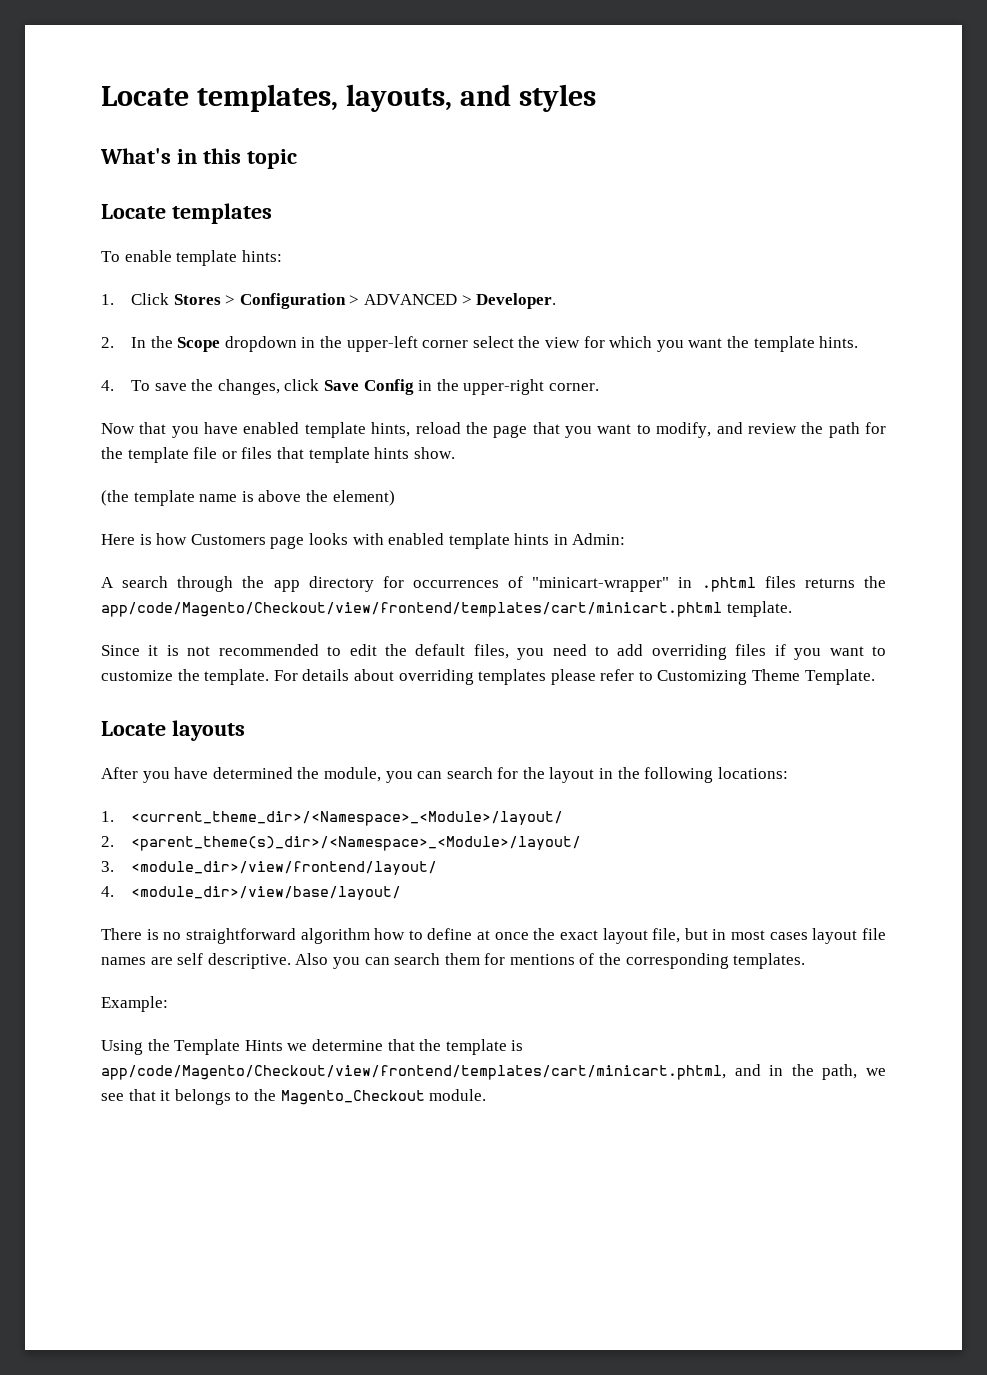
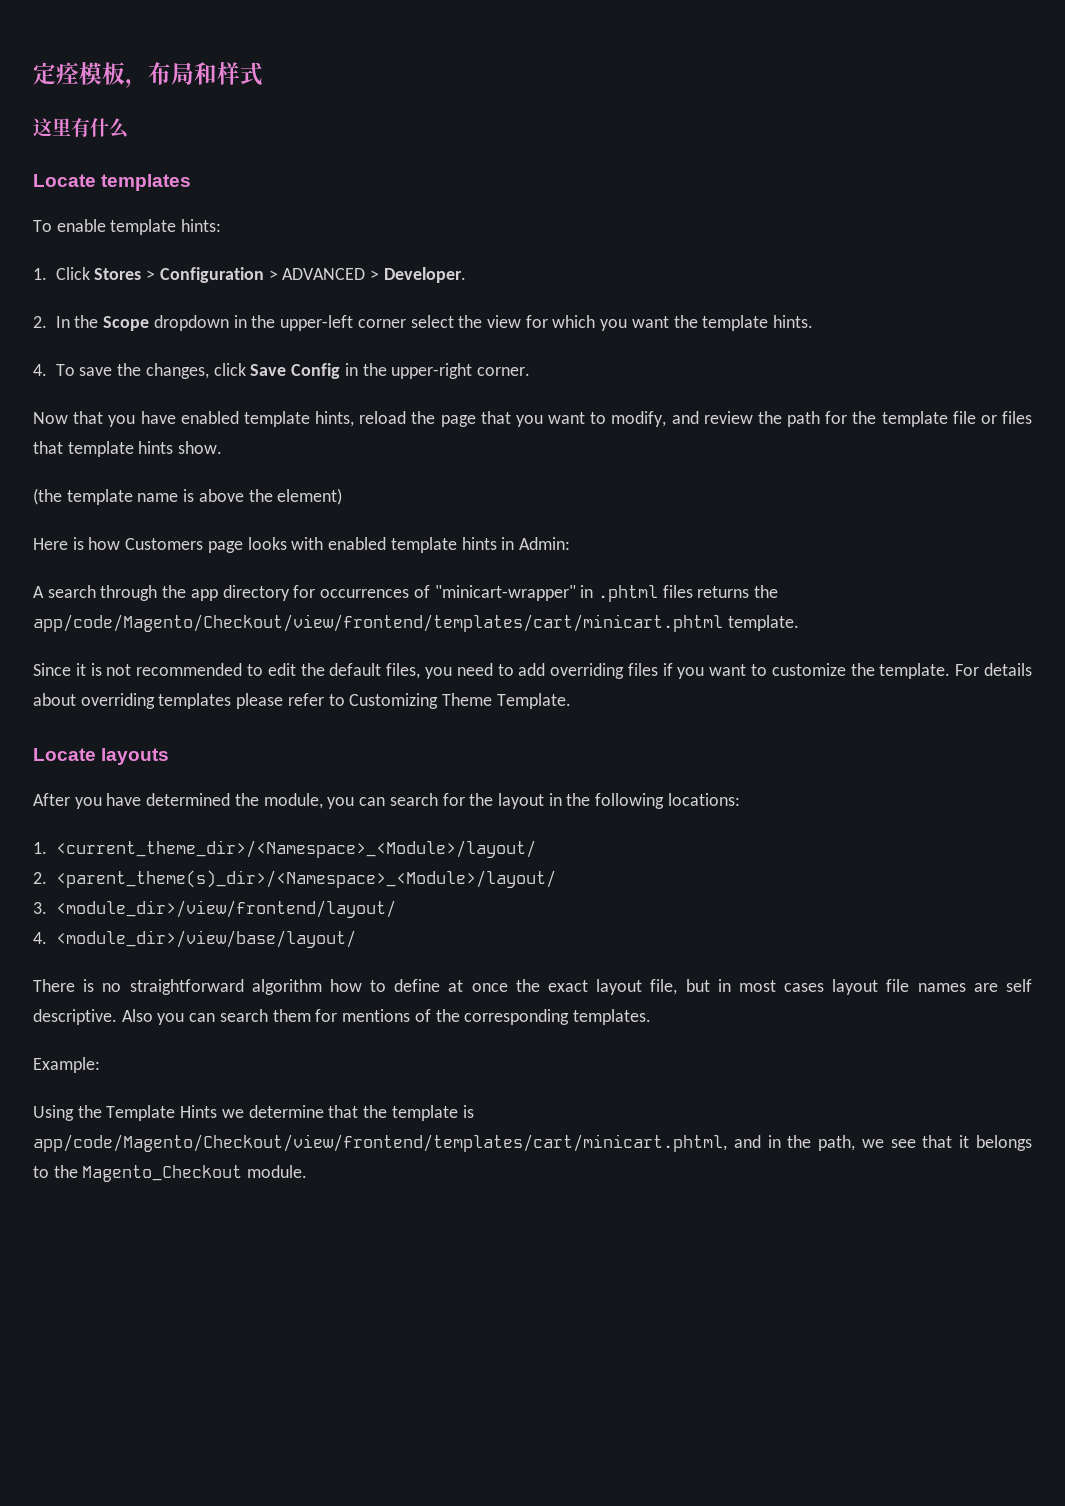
[101,84,596,112] [100,148,297,169] Locate templates, layouts, and styles // What's in this topic -> [33,62,263,88] [33,118,129,138] 定痊模板，布局和样式 // 这里有什么

